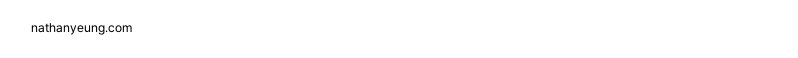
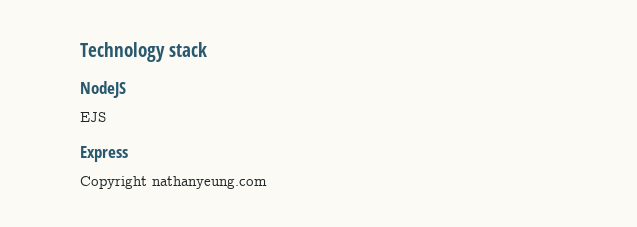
(31, 29) none -> [80,42,207,62] [80,81,126,98] [80,112,106,122] [80,146,128,162] [80,176,147,189] Technology stack // NodeJS // EJS // Express // Copyright

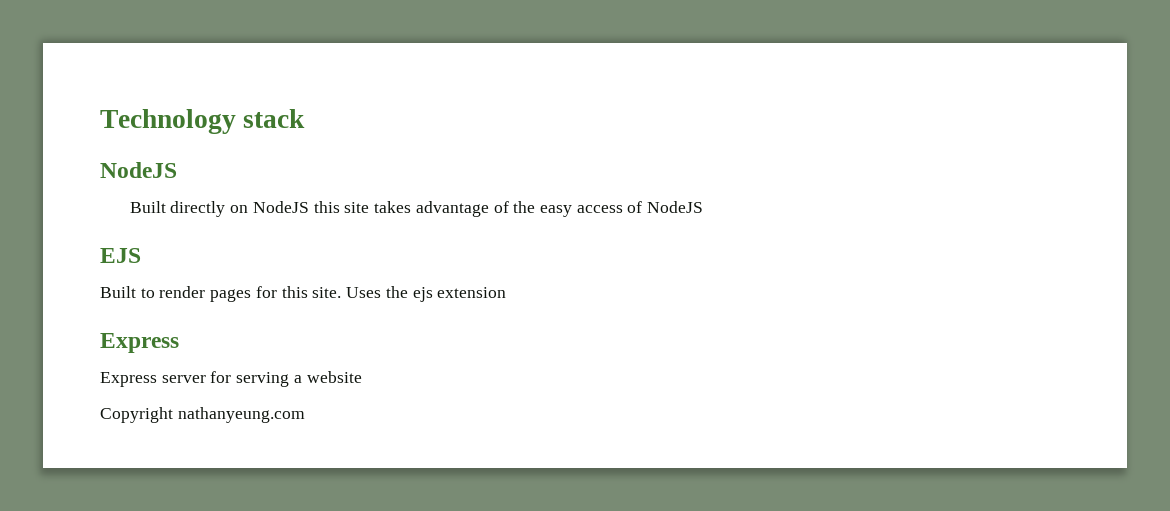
[80,112,106,122] [80,146,128,162] EJS // Express -> [129,201,704,217] [100,248,141,263] [100,286,507,302] [100,333,179,353] [100,371,362,387] Built directly on NodeJS this site takes advantage of the easy access of NodeJS // EJS // Built to render pages for this site. Uses the ejs extension // Express // Express server for serving a website

